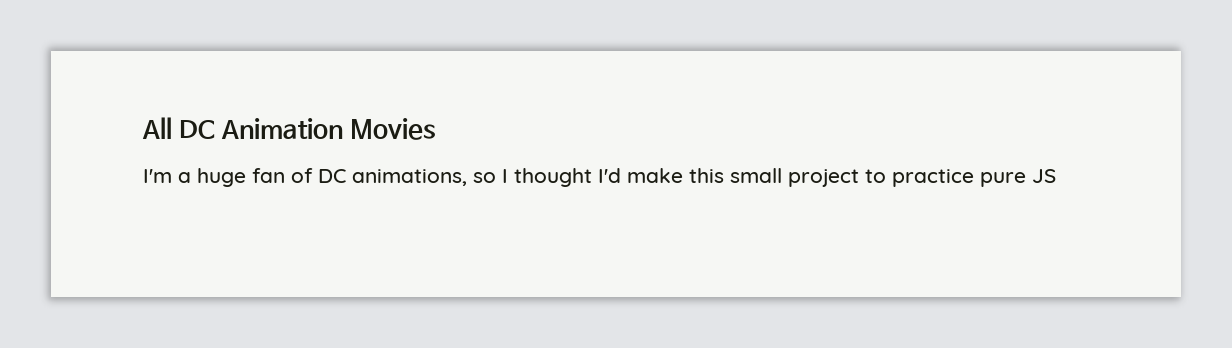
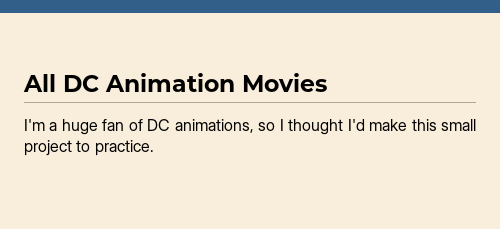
[892,169,1056,187] practice pure JS -> [94,140,154,156] practice.

